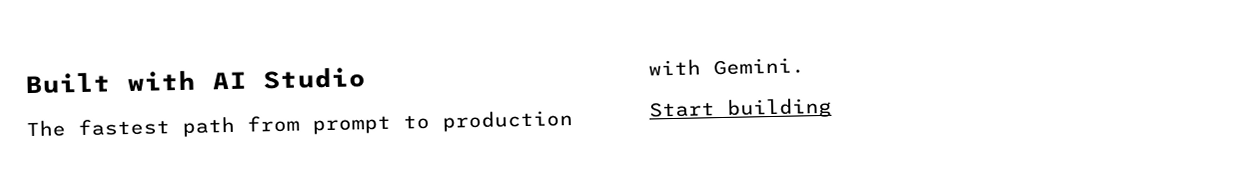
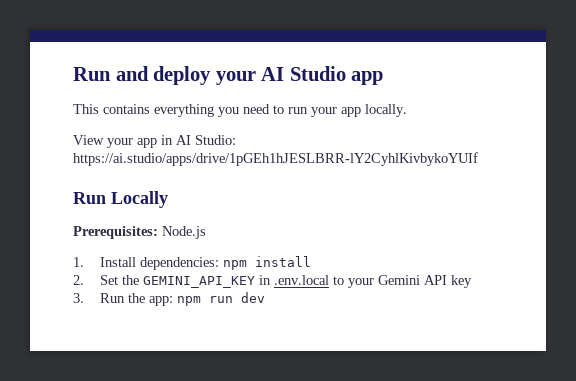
[25,67,366,95] [26,110,573,138] [648,57,805,76] [649,97,832,119] Built with AI Studio // The fastest path from prompt to production with Gemini. // Start building -> [73,66,384,85] [73,104,407,117] [73,135,236,148] [73,152,478,166] [73,191,168,208] [73,226,206,239] [73,256,311,270] [73,275,472,288] [73,292,265,306] Run and deploy your AI Studio app // This contains everything you need to run your app locally. // View your app in AI Studio: https://ai.studio/apps/drive/1pGEh1hJESLBRR-lY2CyhlKivbykoYUIf // Run Locally // Prerequisites: Node.js // 1. Install dependencies: npm install // 2. Set the GEMINI_API_KEY in .env.local to your Gemini API key // 3. Run the app: npm run dev

